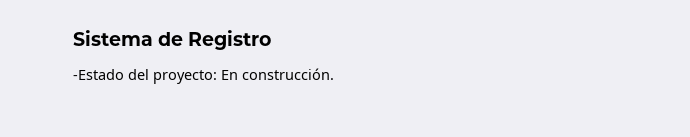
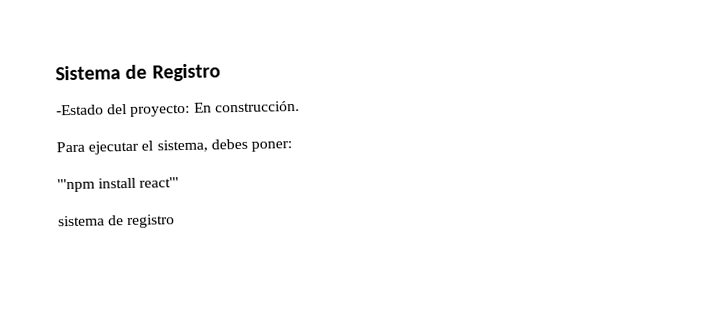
(334, 74) none -> [56,138,292,155] [57,177,180,193] [58,214,176,229] // Para ejecutar el sistema, debes poner: // '''npm install react''' // sistema de registro

